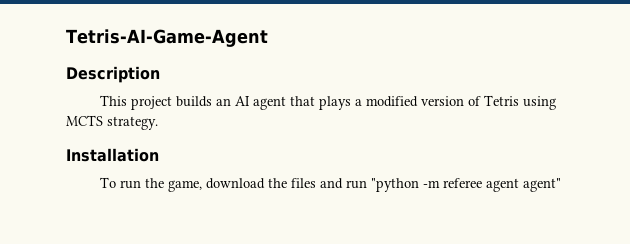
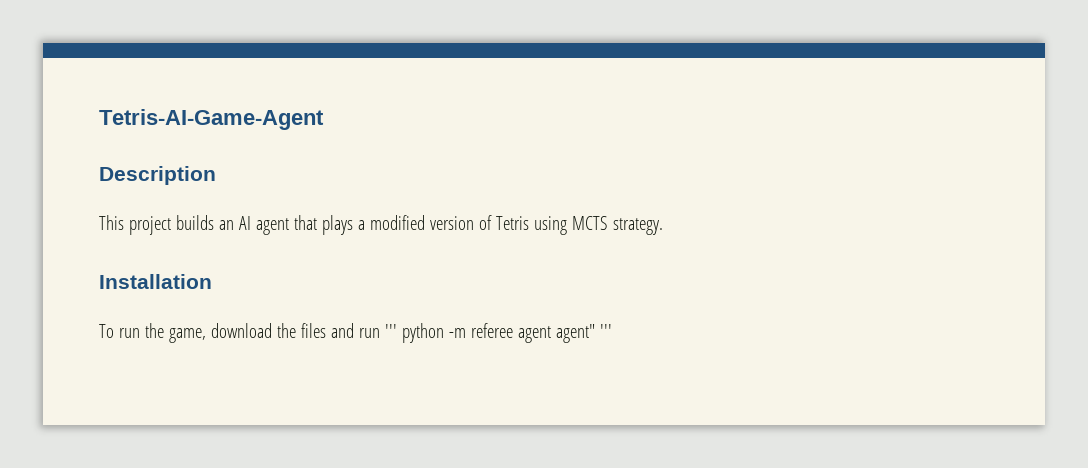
[371,178,420,192] "python -> [384,323,444,343] ''' python
(562, 185) none -> [599,324,612,338] '''

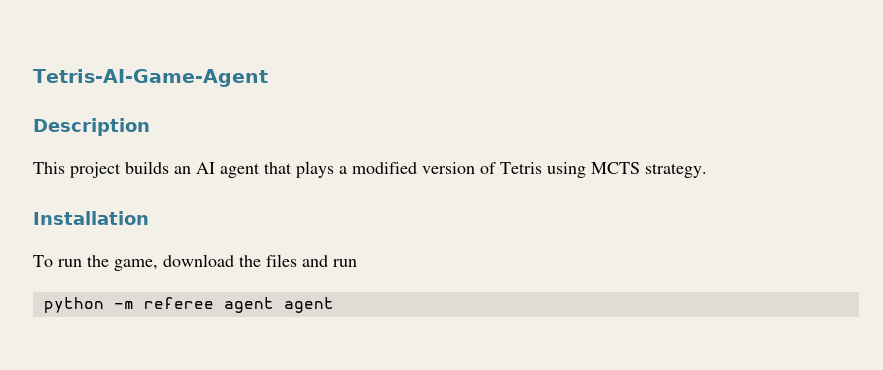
[384,324,397,338] ''' -> (357, 263) //
[555,324,612,343] agent" ''' -> [283,297,334,313] agent

